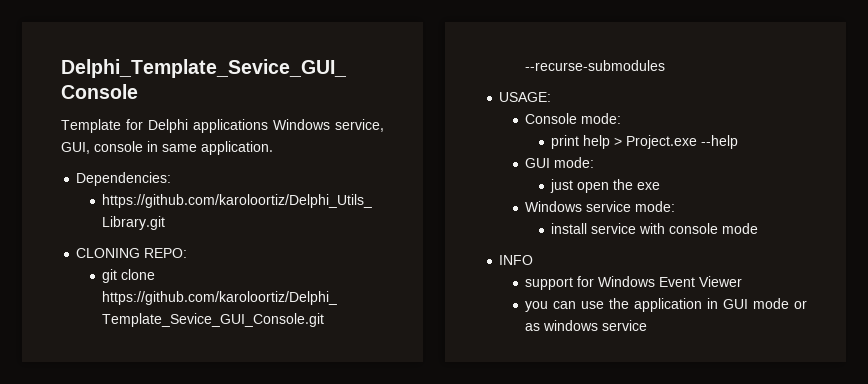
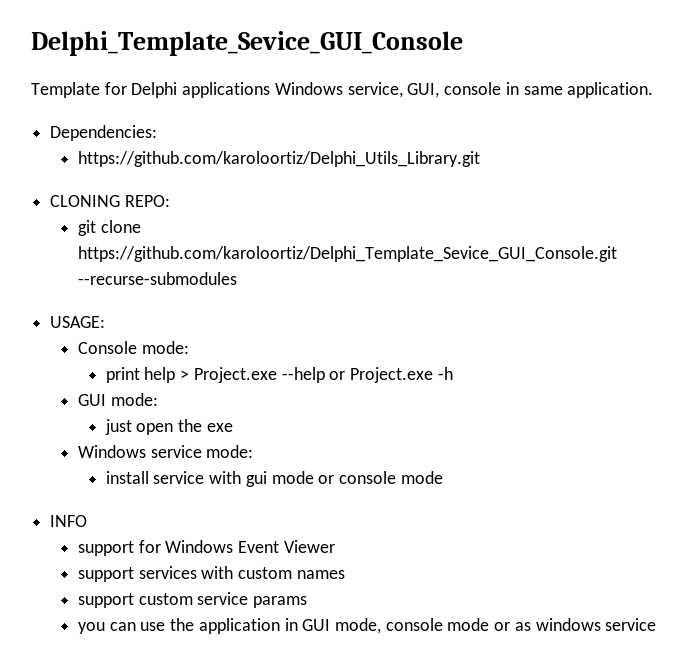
(739, 142) none -> [329,367,453,383] or Project.exe -h
(666, 228) none -> [245,471,335,487] gui mode or
(743, 281) none -> [77,566,345,582] [77,592,308,608] // support services with custom names // support custom service params
(749, 304) none -> [335,618,443,634] mode, console

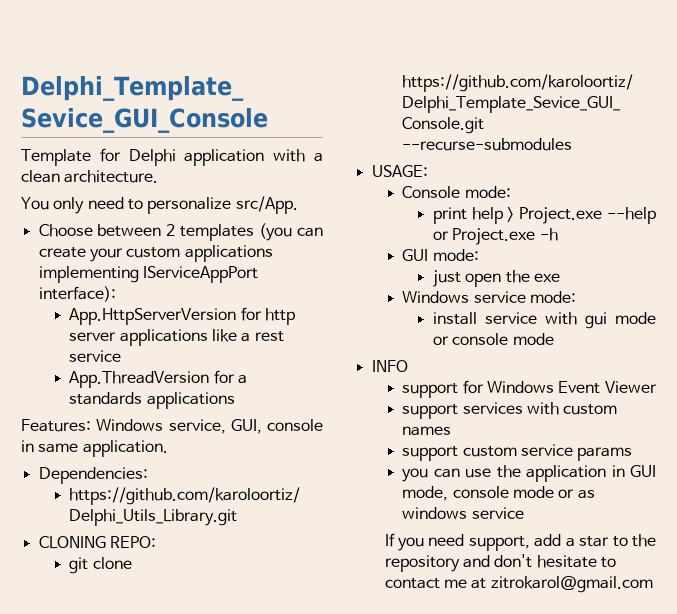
[182,82,271,98] applications -> [184,149,323,166] [21,170,159,183] [21,196,298,214] [38,223,323,241] [38,245,273,262] [38,266,258,283] [38,286,116,302] [69,307,295,325] [69,329,284,346] [69,350,122,362] [69,370,247,388] [69,392,235,409] [21,419,91,432] application with a clean architecture. // You only need to personalize src/App. // Choose between 2 templates (you can create your custom applications implementing IServiceAppPort interface): // App.HttpServerVersion for http server applications like a rest service // App.ThreadVersion for a standards applications // Features:
(657, 624) none -> [384,533,656,551] [384,554,616,572] [384,576,653,593] // If you need support, add a star to the repository and don't hesitate to contact me at zitrokarol@gmail.com

